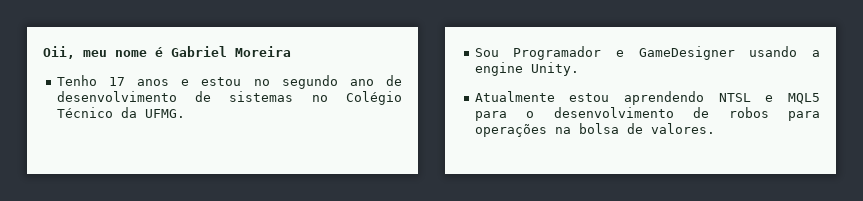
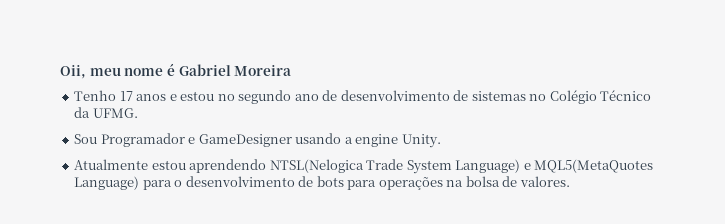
[718,93,820,104] NTSL e MQL5 -> [269,159,654,174] [74,176,140,190] NTSL(Nelogica Trade System Language) e MQL5(MetaQuotes Language)
[728,107,769,118] robos -> [316,176,344,187] bots

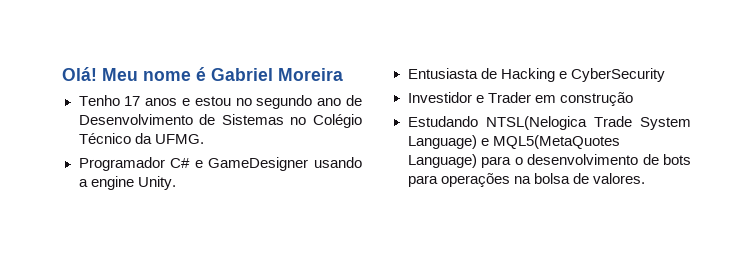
[60,65,121,79] Oii, meu -> [62,67,138,81] Olá! Meu
[340,90,526,101] desenvolvimento de sistemas -> [78,114,284,125] Desenvolvimento de Sistemas
[74,133,185,147] Sou Programador -> [78,157,191,171] Programador C#
[74,159,267,173] Atualmente estou aprendendo -> [407,68,665,82] [407,92,633,106] [407,116,478,127] Entusiasta de Hacking e CyberSecurity // Investidor e Trader em construção // Estudando

